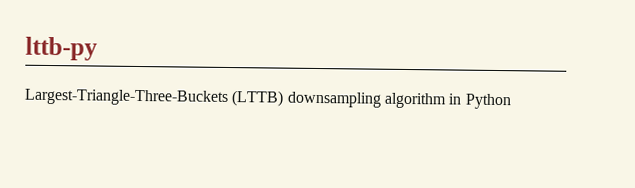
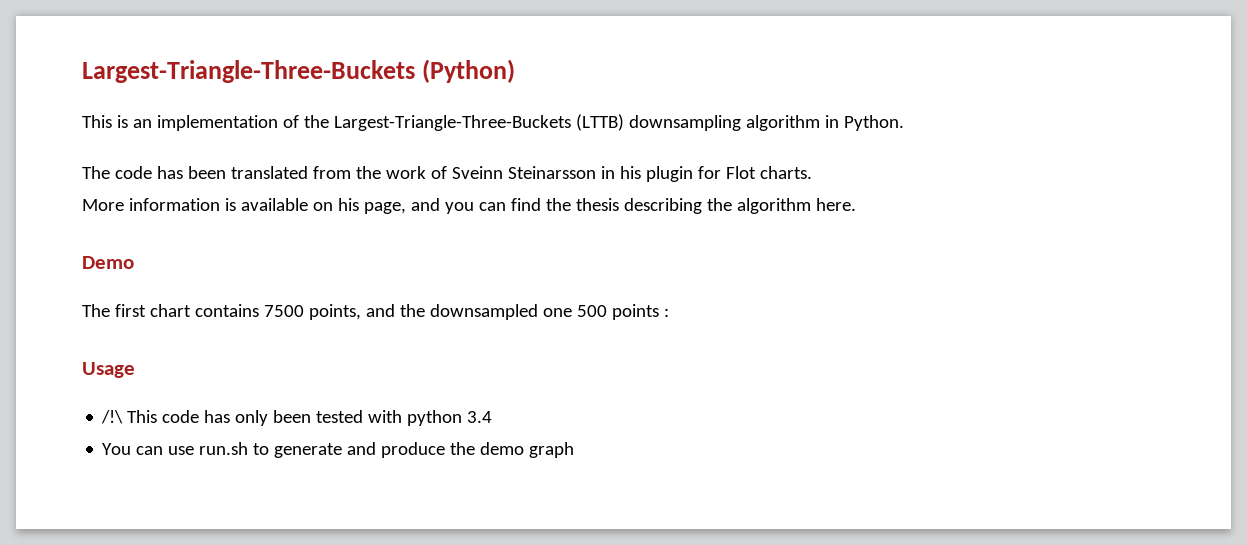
[25,36,98,61] lttb-py // -> [82,59,516,83] [82,115,329,131] Largest-Triangle-Three-Buckets (Python) // This is an implementation of the
[464,93,512,110] Python -> [843,115,904,131] [82,166,812,182] [82,198,856,214] [82,256,134,269] [82,304,669,320] [82,362,135,378] [101,410,493,426] [102,442,575,458] Python. // The code has been translated from the work of Sveinn Steinarsson in his plugin for Flot charts. // More information is available on his page, and you can find the thesis describing the algorithm here. // Demo // The first chart contains 7500 points, and the downsampled one 500 points : // Usage // /!\ This code has only been tested with python 3.4 // You can use run.sh to generate and produce the demo graph

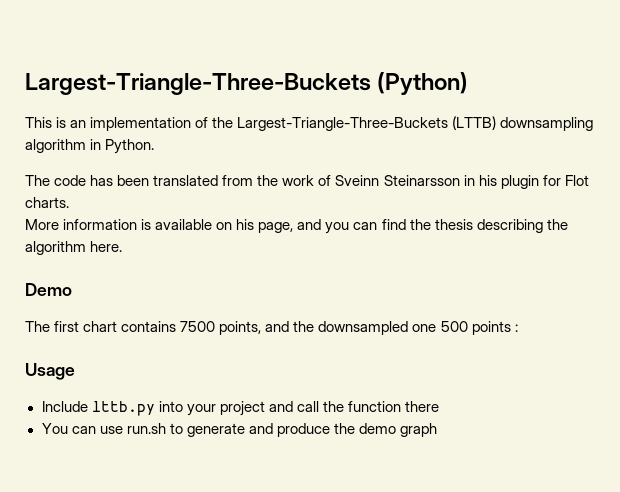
[101,410,493,426] /!\ This code has only been tested with python 3.4 -> [41,401,439,416] Include lttb.py into your project and call the function there

